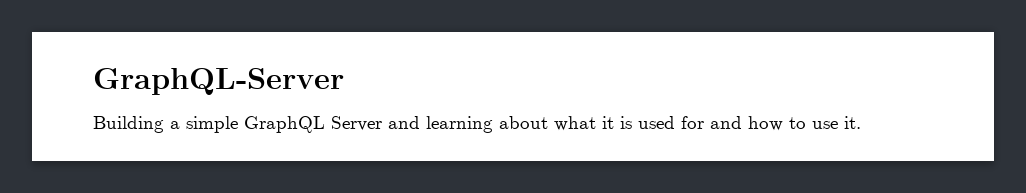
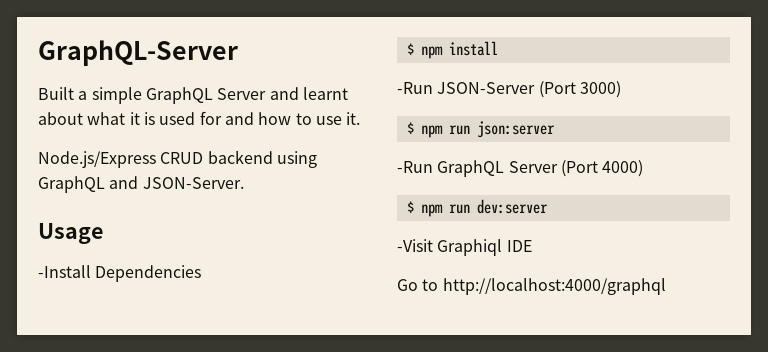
[93,116,164,133] Building -> [38,87,74,100] Built
[426,116,493,133] learning -> [302,87,348,100] learnt
(861, 122) none -> [38,150,317,168] [38,176,244,193] [38,223,103,244] [38,265,202,282] [406,41,498,59] [397,81,621,98] [406,121,555,138] [397,160,644,177] [406,199,548,217] [397,239,532,256] [397,278,666,295] // Node.js/Express CRUD backend using GraphQL and JSON-Server. // Usage // -Install Dependencies // $ npm install // -Run JSON-Server (Port 3000) // $ npm run json:server // -Run GraphQL Server (Port 4000) // $ npm run dev:server // -Visit Graphiql IDE // Go to http://localhost:4000/graphql

